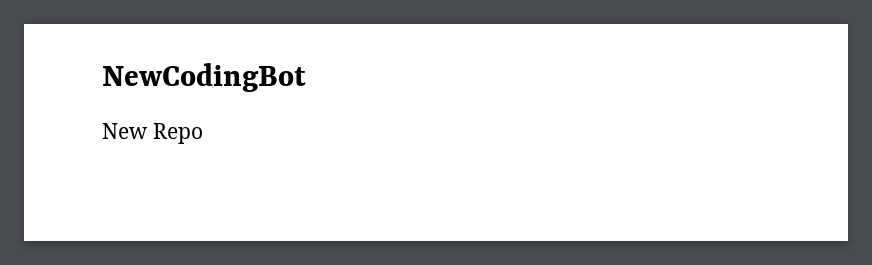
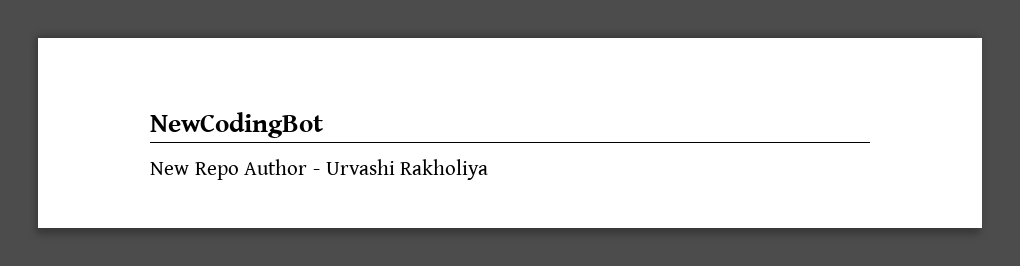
(203, 133) none -> [244,159,489,180] Author - Urvashi Rakholiya

